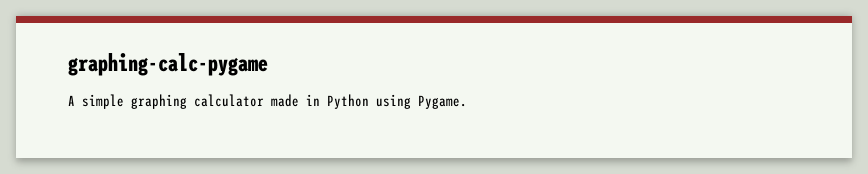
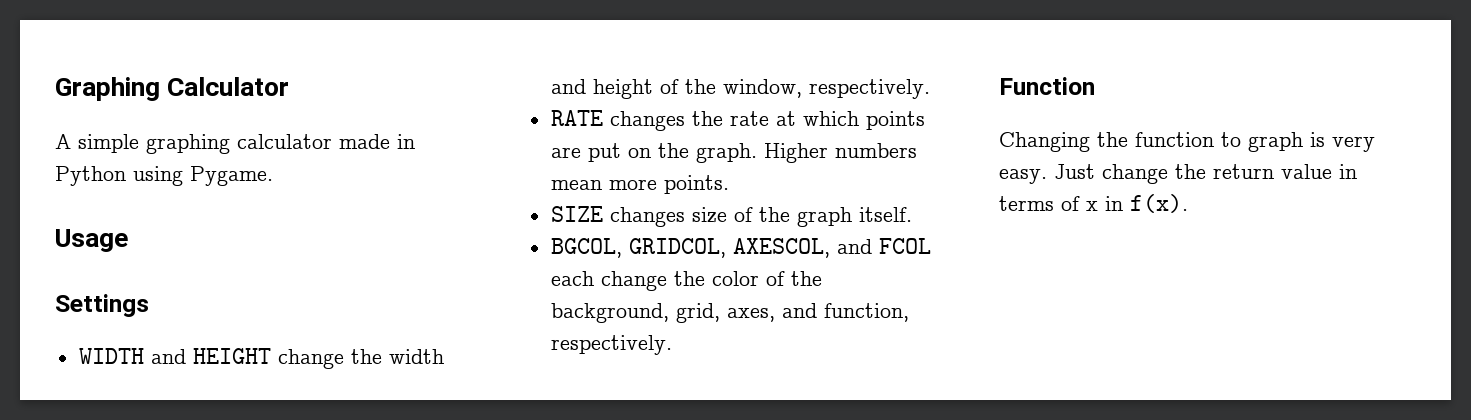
[68,53,268,76] graphing-calc-pygame -> [55,77,290,101] Graphing Calculator
(467, 102) none -> [55,229,128,252] [55,294,149,317] [78,348,444,369] [550,79,930,99] [550,110,925,131] [550,143,917,163] [550,175,729,194] [550,206,912,227] [550,238,931,258] [550,271,822,291] [550,303,909,323] [550,335,672,355] [999,77,1095,95] [999,132,1375,152] [999,164,1357,184] [999,194,1188,213] // Usage // Settings // WIDTH and HEIGHT change the width and height of the window, respectively. // RATE changes the rate at which points are put on the graph. Higher numbers mean more points. // SIZE changes size of the graph itself. // BGCOL, GRIDCOL, AXESCOL, and FCOL each change the color of the background, grid, axes, and function, respectively. // Function // Changing the function to graph is very easy. Just change the return value in terms of x in f(x).

